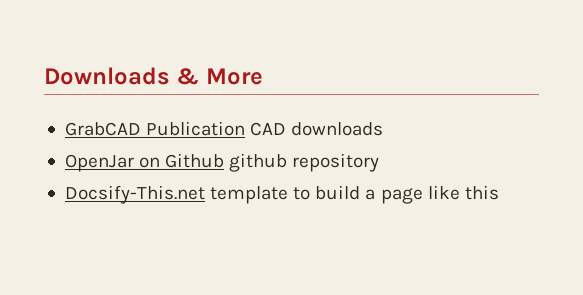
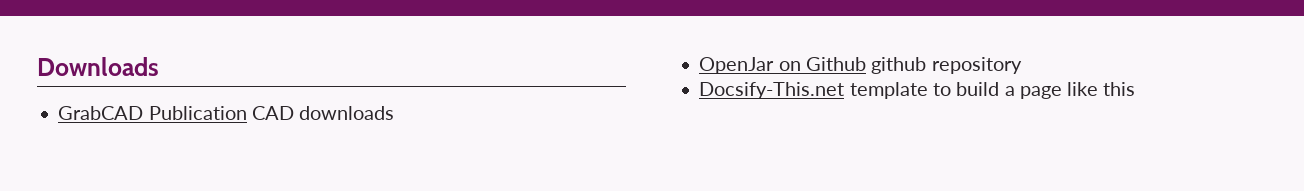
[176,68,263,85] & More -> (159, 66) none

